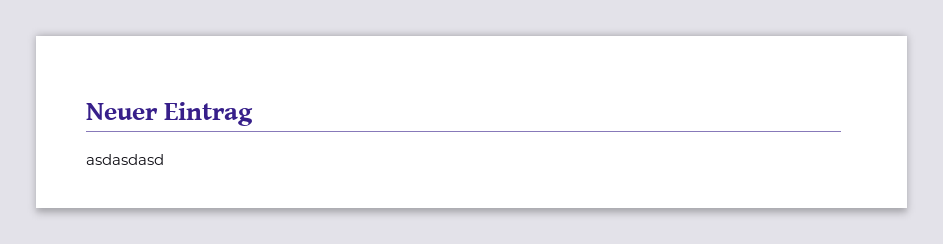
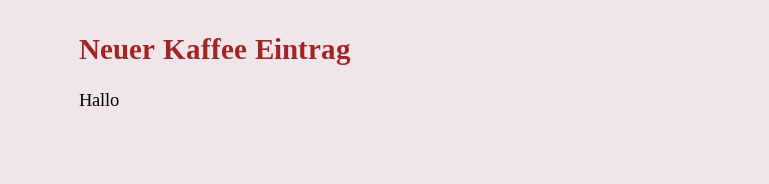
(158, 111) none -> [162,38,247,59] Kaffee
[86,154,164,165] asdasdasd -> [79,93,119,106] Hallo

